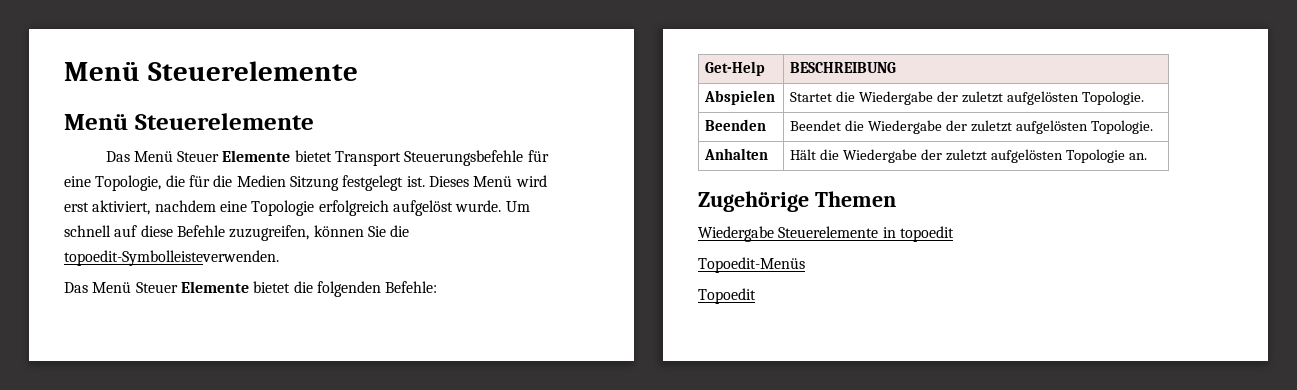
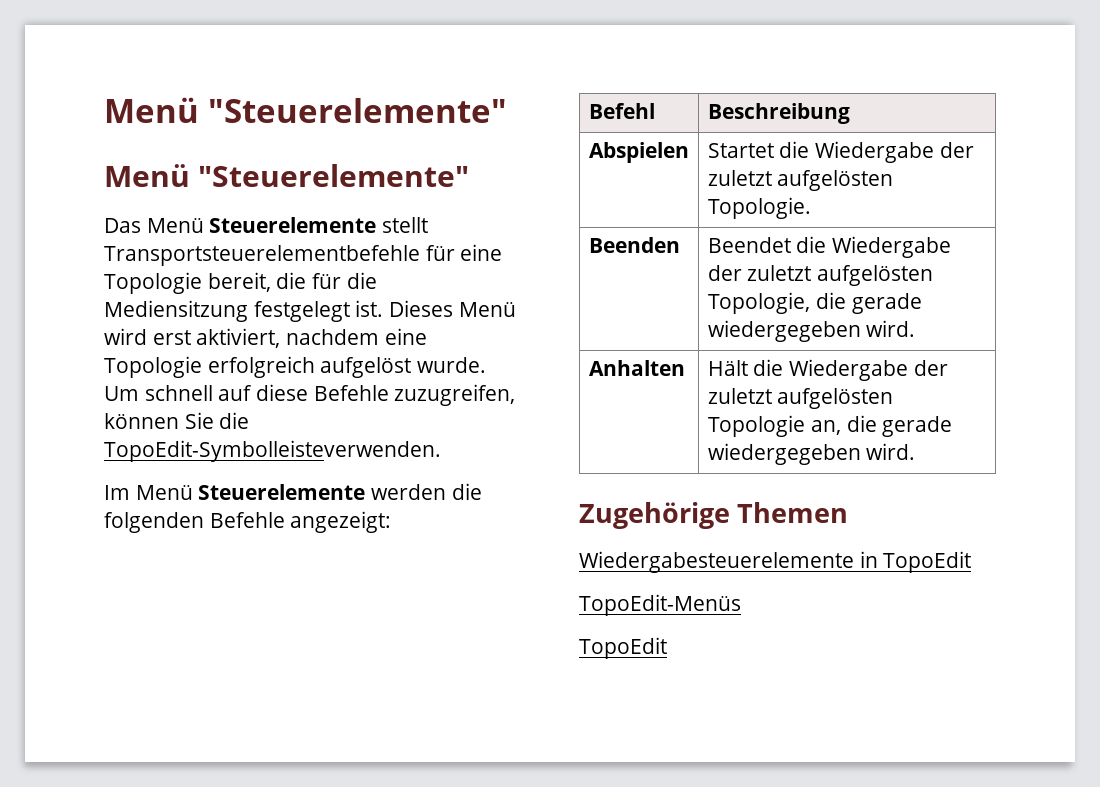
[64,61,358,81] [64,113,314,130] [105,150,549,166] [64,175,162,191] Menü Steuerelemente // Menü Steuerelemente // Das Menü Steuer Elemente bietet Transport Steuerungsbefehle für eine Topologie, -> [104,97,507,123] [104,164,469,187] [104,217,429,233] [104,244,503,266] [104,272,271,294] Menü "Steuerelemente" // Menü "Steuerelemente" // Das Menü Steuerelemente stellt Transportsteuerelementbefehle für eine Topologie bereit,
[236,175,339,191] Medien Sitzung -> [104,300,248,322] Mediensitzung
[64,250,279,266] [64,281,438,297] [705,61,766,76] [790,62,897,73] topoedit-Symbolleisteverwenden. // Das Menü Steuer Elemente bietet die folgenden Befehle: // Get-Help | BESCHREIBUNG -> [104,440,441,462] [104,483,482,500] [104,511,392,533] [588,103,655,119] [707,103,850,124] TopoEdit-Symbolleisteverwenden. // Im Menü Steuerelemente werden die folgenden Befehle angezeigt: // Befehl | Beschreibung
[1090,120,1153,134] Topologie. -> [707,292,922,314] [707,320,916,342] Topologie, die gerade wiedergegeben wird.
[1128,153,1147,160] [698,191,896,212] [698,226,954,242] [698,257,805,273] [698,288,756,304] an. // Zugehörige Themen // Wiedergabe Steuerelemente in topoedit // Topoedit-Menüs // Topoedit -> [811,415,953,437] [707,443,916,465] [579,502,849,529] [579,551,972,573] [579,594,741,616] [579,637,667,659] an, die gerade wiedergegeben wird. // Zugehörige Themen // Wiedergabesteuerelemente in TopoEdit // TopoEdit-Menüs // TopoEdit

